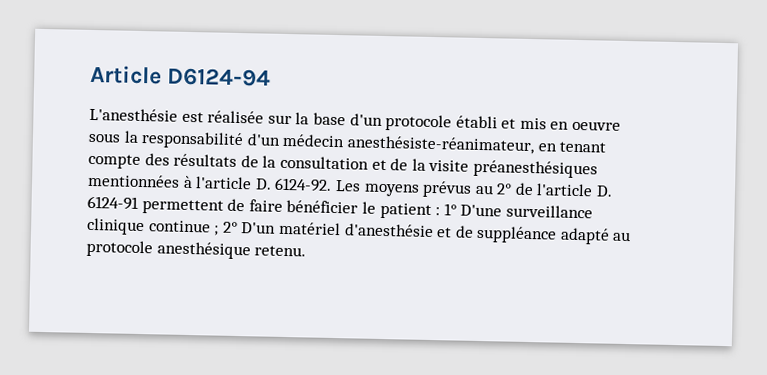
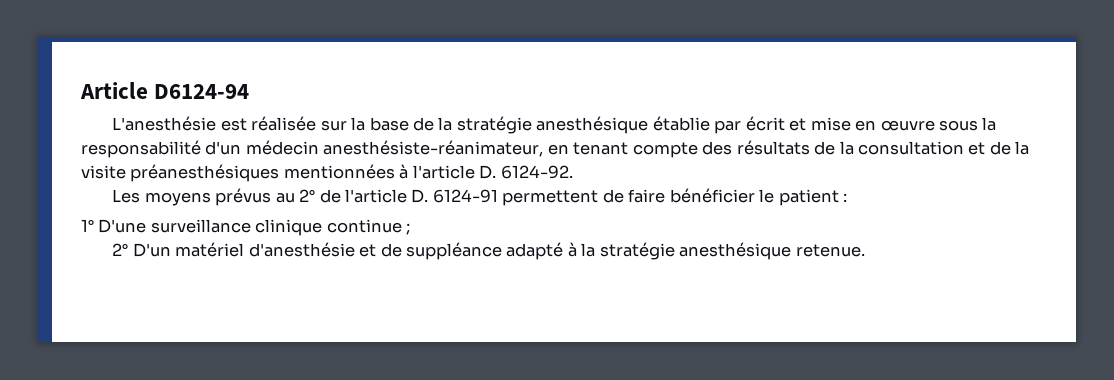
[349,113,622,132] d'un protocole établi et mis en oeuvre -> [412,116,935,134] de la stratégie anesthésique établie par écrit et mise en œuvre
(333, 184) none -> (573, 172) //
(441, 211) none -> (848, 197) //
(220, 230) none -> (411, 229) //
[612,231,632,242] [86,239,307,260] au protocole anesthésique retenu. -> [567,242,865,260] à la stratégie anesthésique retenue.

